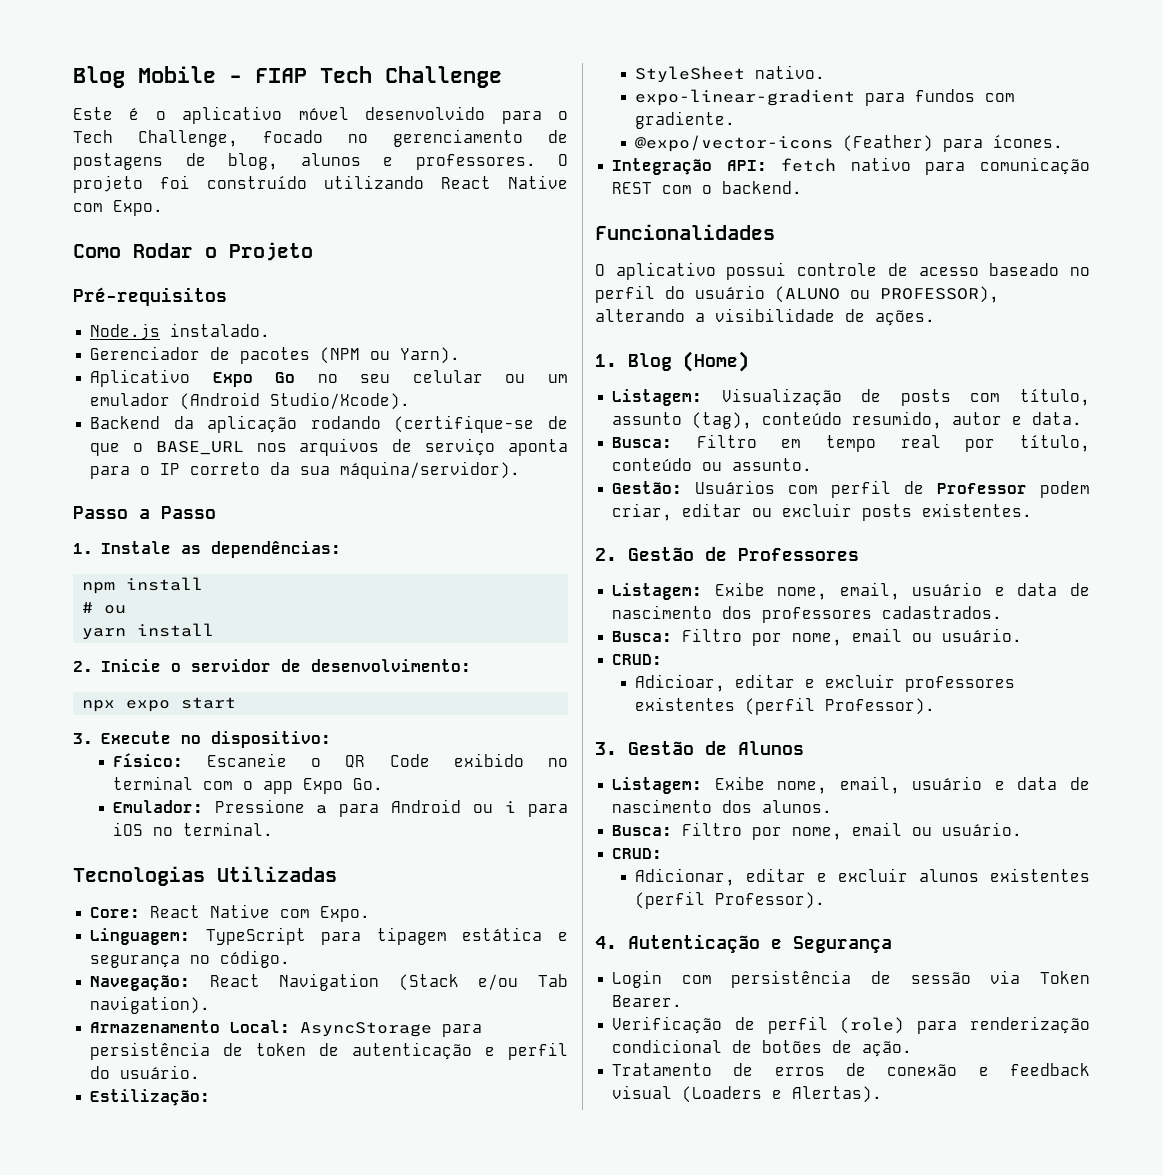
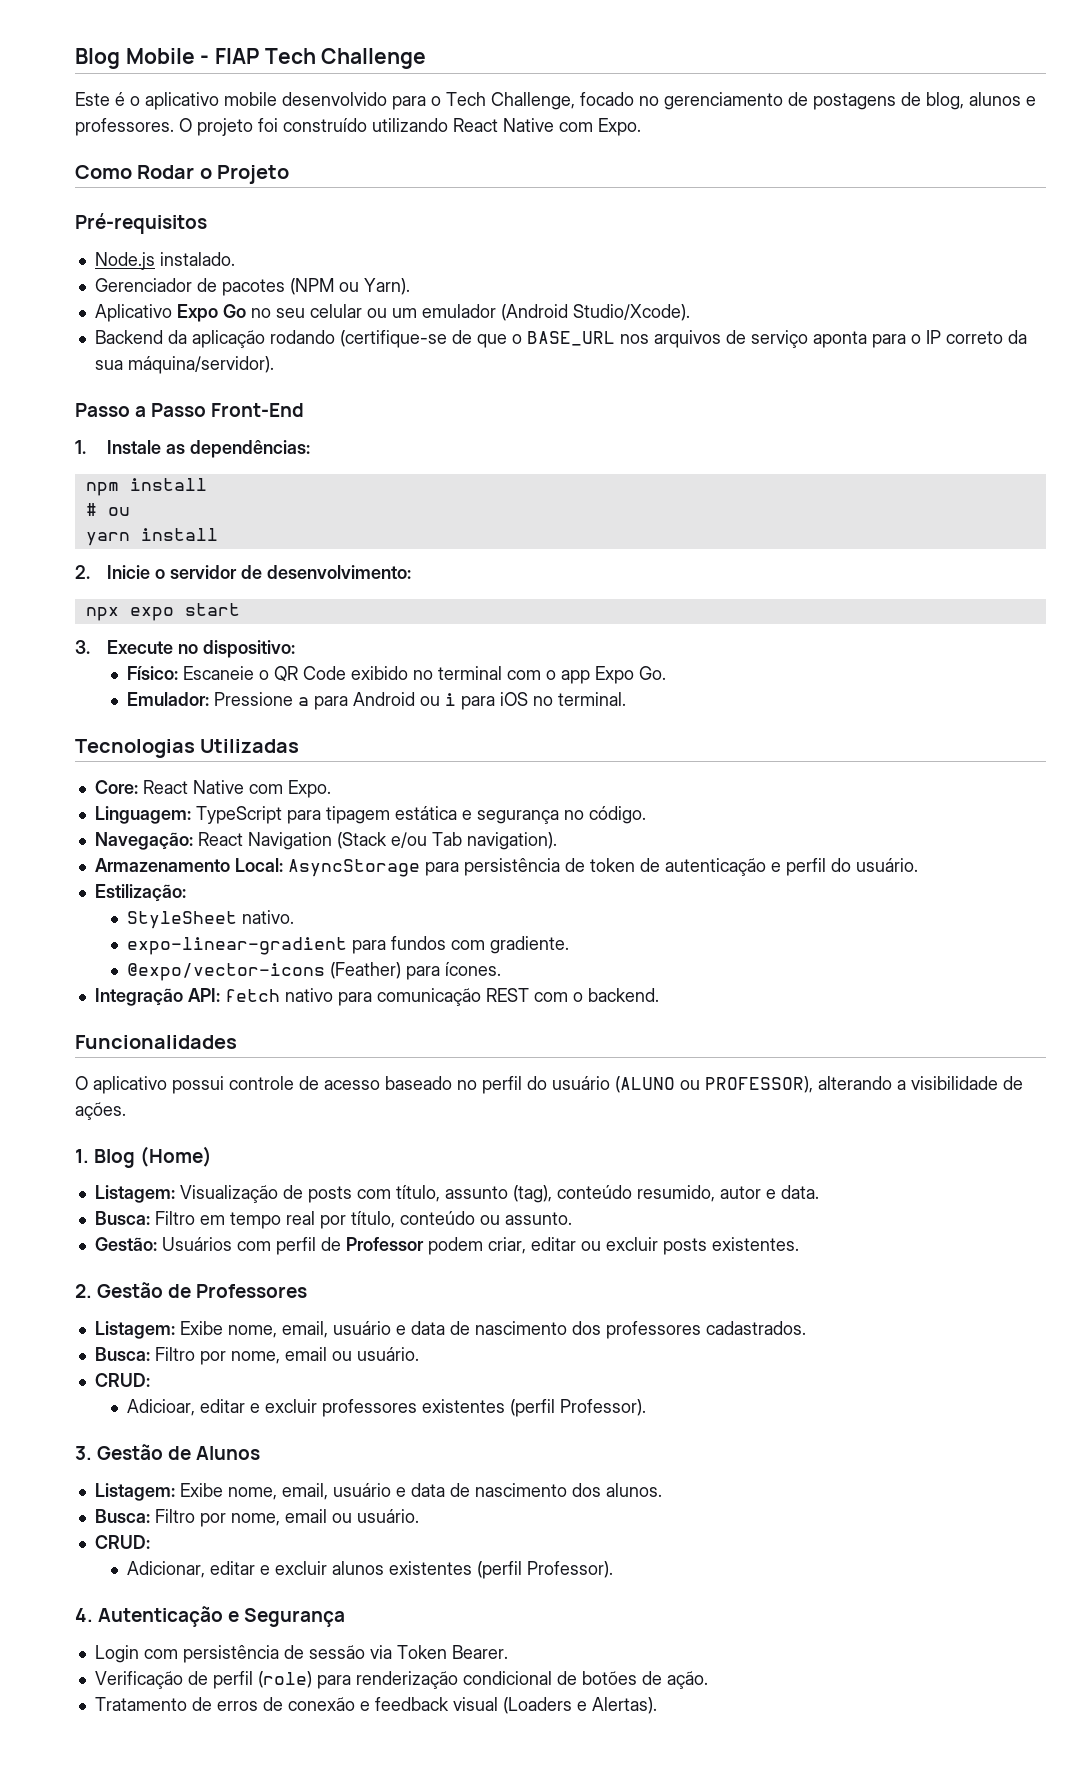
[298,107,349,120] móvel -> [224,92,277,106] mobile
(216, 512) none -> [211,403,305,417] Front-End

